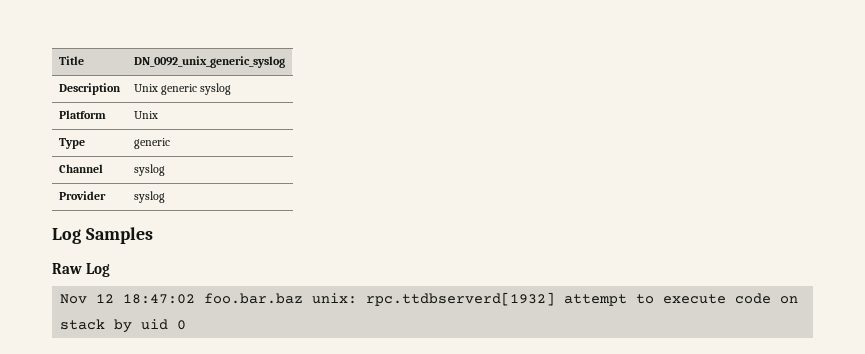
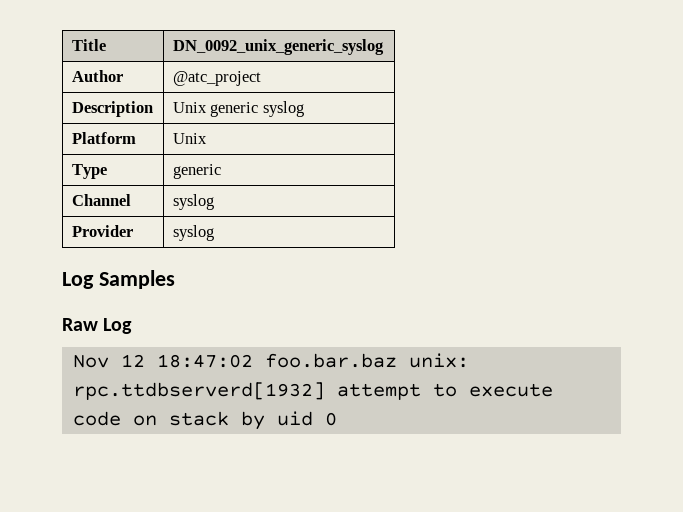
(285, 62) none -> [71,70,123,82] [172,71,261,86] // Author | @atc_project

